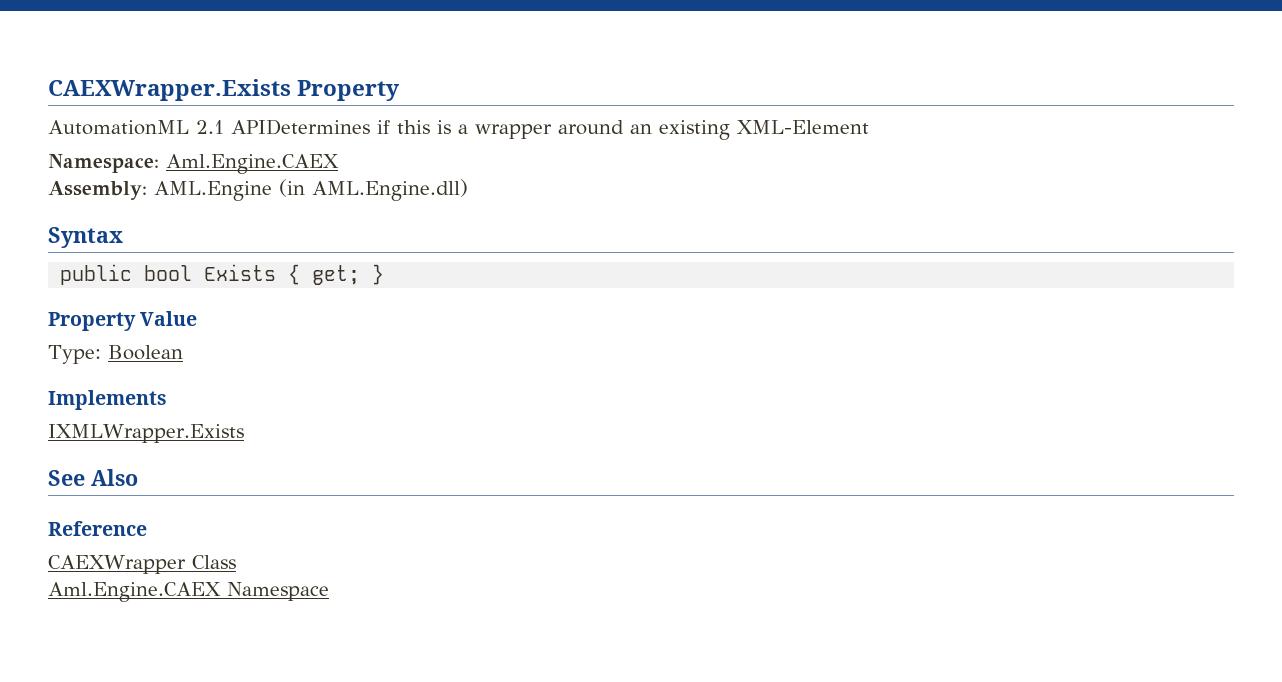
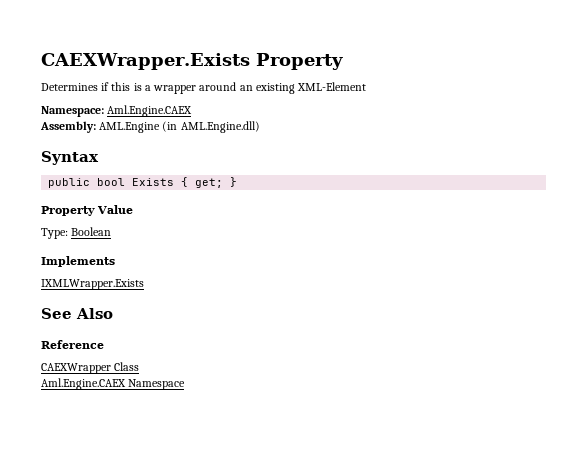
[48,119,370,135] AutomationML 2.1 APIDetermines -> [41,83,98,91] Determines

